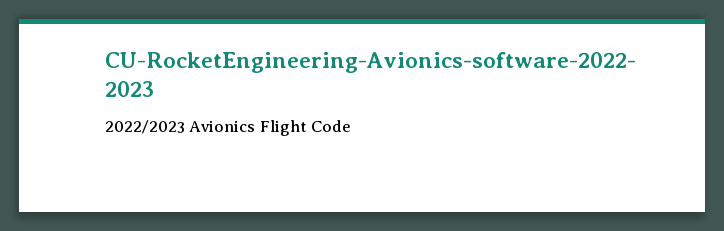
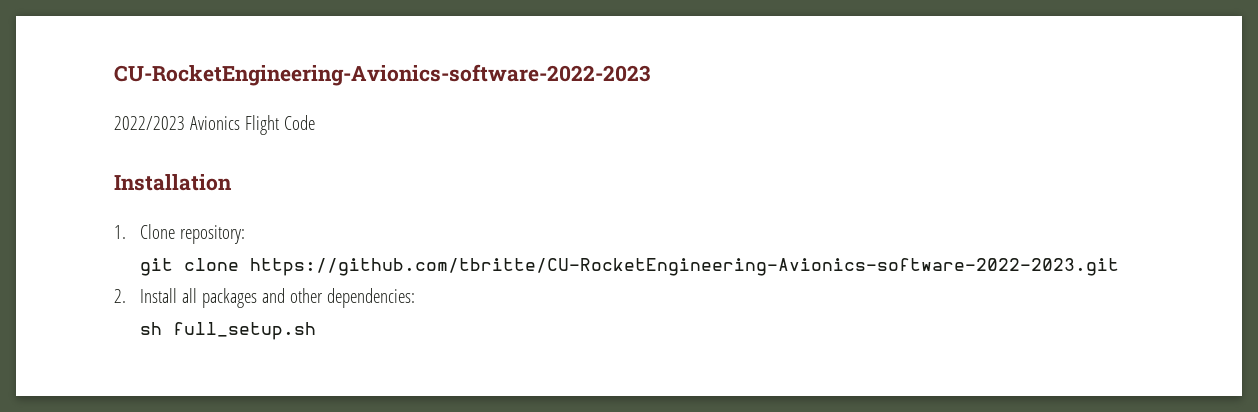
(352, 126) none -> [114,174,232,191] [114,224,245,244] [139,258,1119,276] [114,288,415,308] [139,322,316,340] // Installation // 1. Clone repository: // git clone https://github.com/tbritte/CU-RocketEngineering-Avionics-software-2022-2023.git // 2. Install all packages and other dependencies: // sh full_setup.sh

